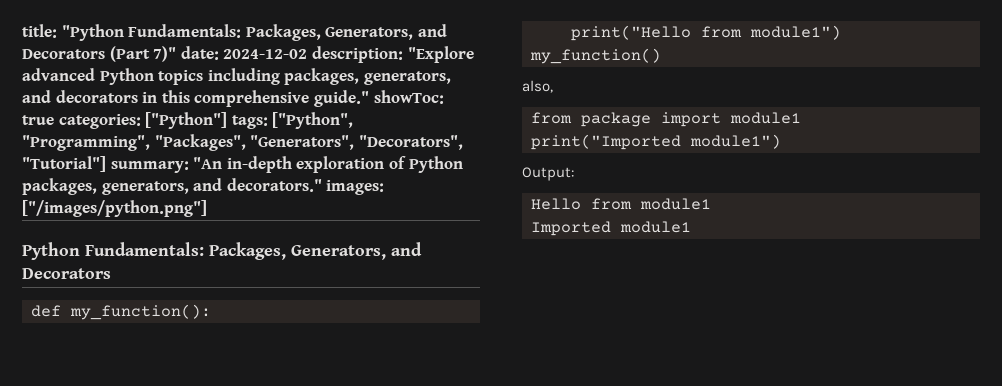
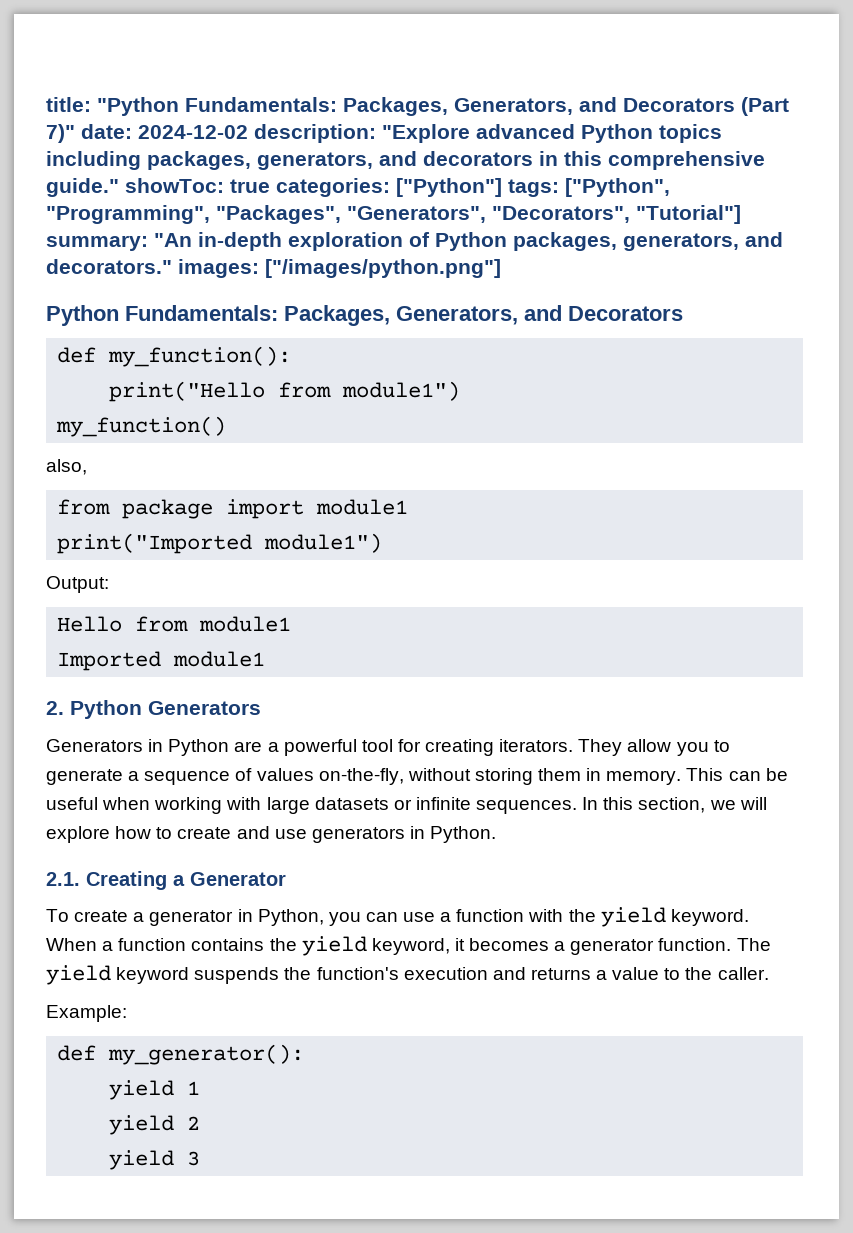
(691, 227) none -> [46,700,261,719] [46,739,730,756] [46,768,788,785] [46,797,767,814] [46,826,497,843] [46,871,286,890] [46,907,749,927] [46,936,771,956] [46,965,769,985] [46,1005,127,1022] [57,1044,305,1065] [109,1080,201,1100] [109,1115,201,1135] [109,1150,201,1170] // 2. Python Generators // Generators in Python are a powerful tool for creating iterators. They allow you to generate a sequence of values on-the-fly, without storing them in memory. This can be useful when working with large datasets or infinite sequences. In this section, we will explore how to create and use generators in Python. // 2.1. Creating a Generator // To create a generator in Python, you can use a function with the yield keyword. When a function contains the yield keyword, it becomes a generator function. The yield keyword suspends the function's execution and returns a value to the caller. // Example: // def my_generator(): // yield 1 // yield 2 // yield 3

